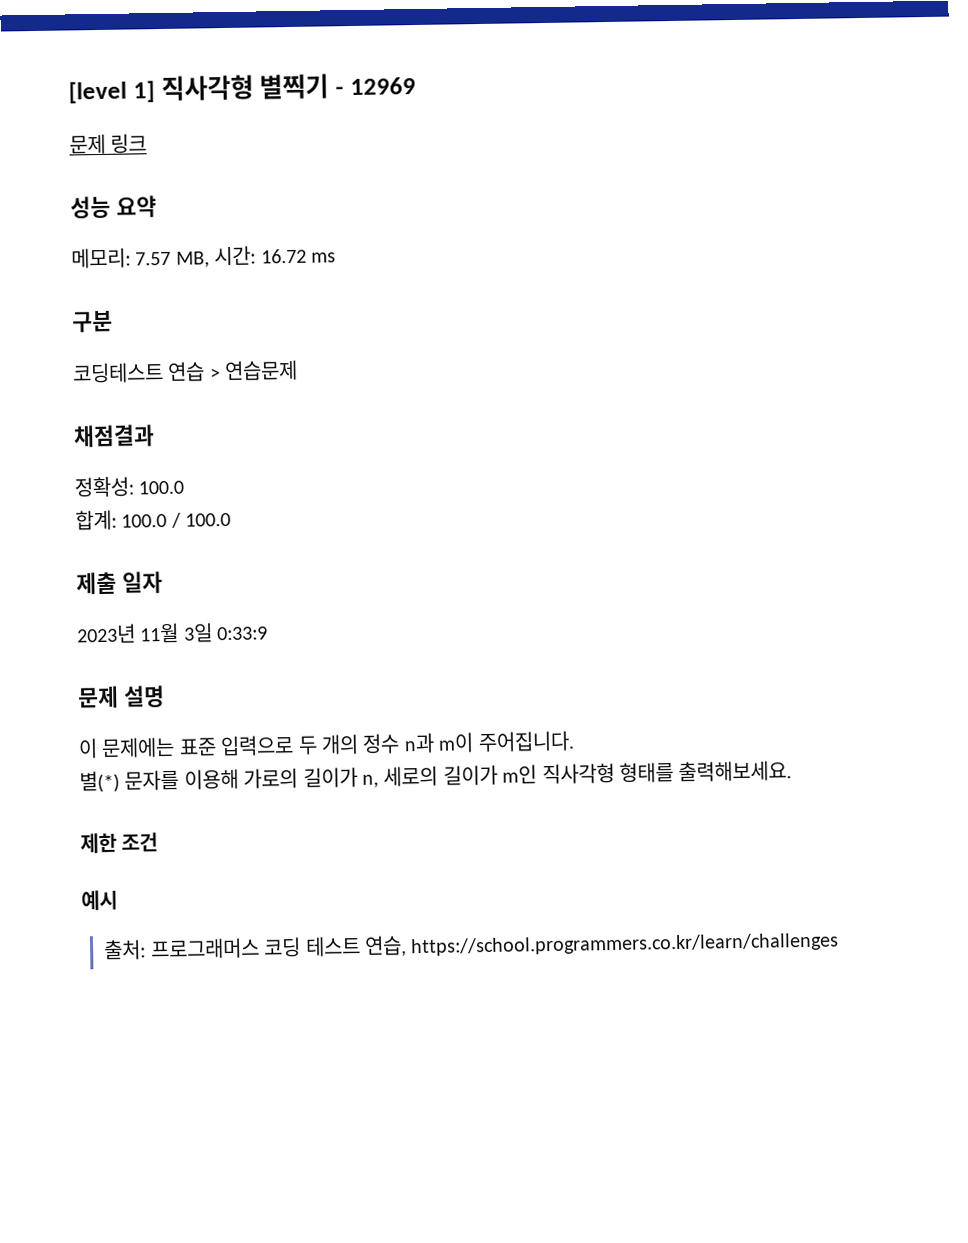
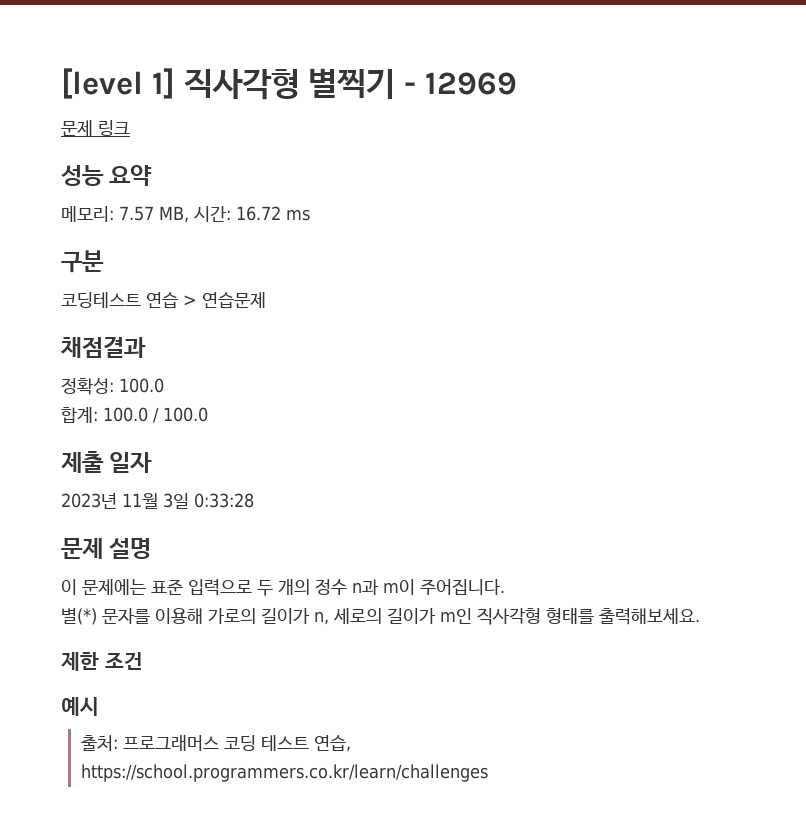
[217,626,269,641] 0:33:9 -> [194,493,254,508] 0:33:28

